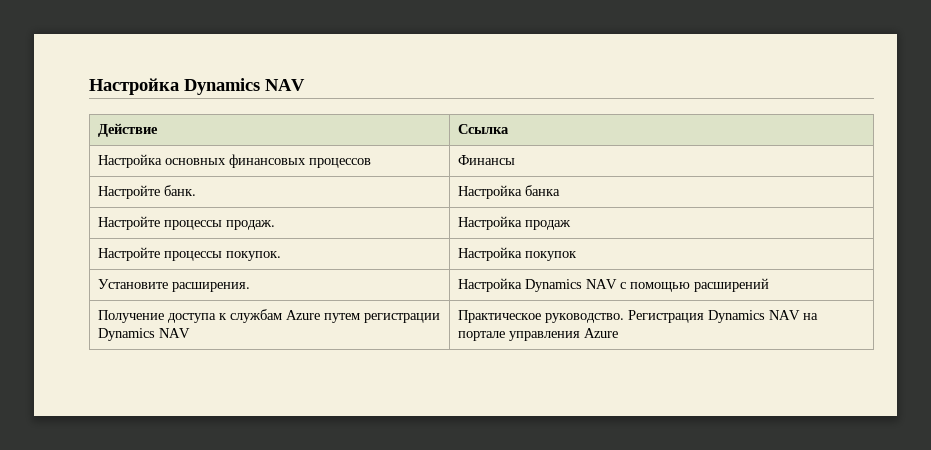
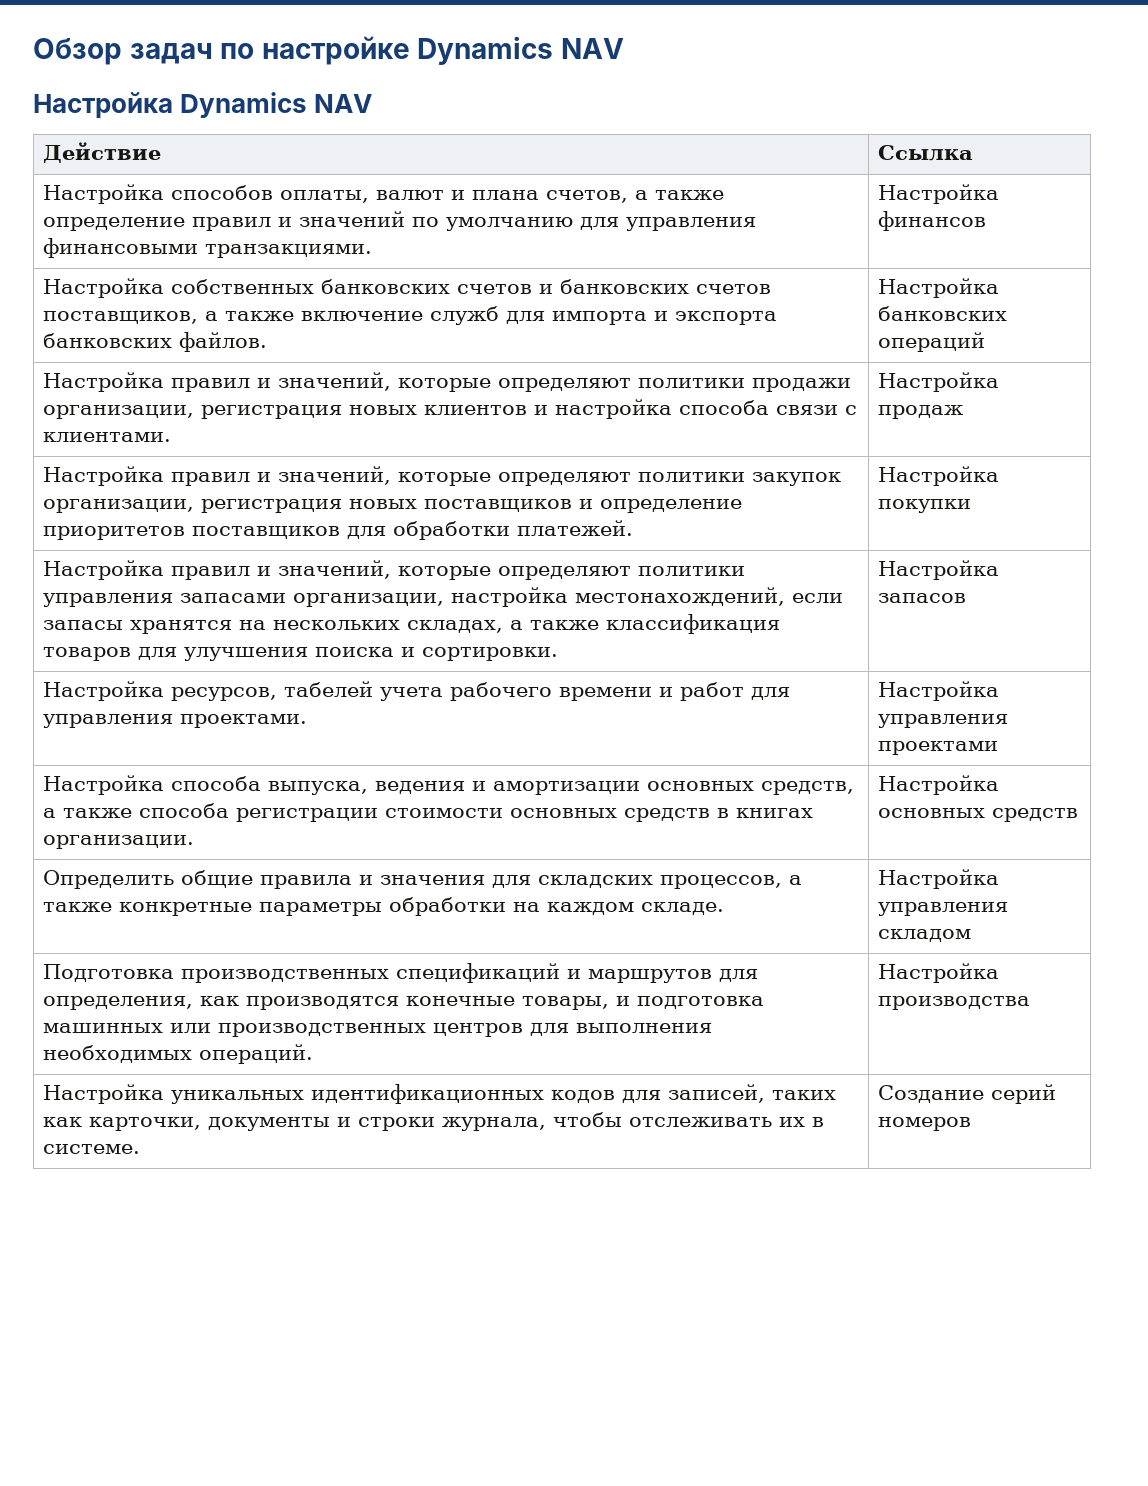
(89, 86) none -> [33,36,624,65] Обзор задач по настройке Dynamics NAV //
[164,154,371,168] [457,155,515,165] [97,185,196,199] [457,185,560,199] [97,216,275,230] [457,216,571,230] [97,247,281,261] [457,247,577,261] [97,279,250,292] [457,278,769,292] [97,309,440,323] [97,328,190,341] [457,310,818,323] [457,328,618,341] основных финансовых процессов | Финансы // Настройте банк. | Настройка банка // Настройте процессы продаж. | Настройка продаж // Настройте процессы покупок. | Настройка покупок // Установите расширения. | Настройка Dynamics NAV с помощью расширений // Получение доступа к службам Azure путем регистрации Dynamics NAV | Практическое руководство. Регистрация Dynamics NAV на портале управления Azure -> [170,185,724,203] [42,211,756,231] [42,238,372,258] [877,184,999,204] [877,211,986,231] [42,278,771,298] [42,306,777,325] [42,332,267,352] [877,278,999,298] [877,306,1007,321] [877,332,985,352] [42,372,851,392] [42,399,857,419] [42,432,171,442] [877,372,999,392] [877,405,964,419] [42,466,841,486] [42,499,742,513] [42,520,633,540] [877,466,999,486] [877,499,971,513] [42,560,745,580] [42,587,843,607] [42,614,780,634] [42,647,558,661] [877,560,999,580] [877,593,966,603] [42,681,790,701] [42,714,307,728] [877,681,999,701] [877,714,1008,728] [877,741,998,755] [42,775,854,795] [42,803,813,822] [42,835,194,849] [877,775,999,795] [877,808,1078,822] [42,870,802,889] [42,897,724,916] [877,869,999,889] [877,902,1008,916] [877,929,971,942] [42,963,758,983] [42,996,764,1010] [42,1023,712,1037] [42,1044,313,1064] [877,963,999,983] [877,996,1030,1010] [42,1084,836,1104] [42,1112,824,1131] [42,1144,140,1154] [877,1084,1056,1104] [877,1117,971,1131] способов оплаты, валют и плана счетов, а также определение правил и значений по умолчанию для управления финансовыми транзакциями. | Настройка финансов // Настройка собственных банковских счетов и банковских счетов поставщиков, а также включение служб для импорта и экспорта банковских файлов. | Настройка банковских операций // Настройка правил и значений, которые определяют политики продажи организации, регистрация новых клиентов и настройка способа связи с клиентами. | Настройка продаж // Настройка правил и значений, которые определяют политики закупок организации, регистрация новых поставщиков и определение приоритетов поставщиков для обработки платежей. | Настройка покупки // Настройка правил и значений, которые определяют политики управления запасами организации, настройка местонахождений, если запасы хранятся на нескольких складах, а также классификация товаров для улучшения поиска и сортировки. | Настройка запасов // Настройка ресурсов, табелей учета рабочего времени и работ для управления проектами. | Настройка управления проектами // Настройка способа выпуска, ведения и амортизации основных средств, а также способа регистрации стоимости основных средств в книгах организации. | Настройка основных средств // Определить общие правила и значения для складских процессов, а также конкретные параметры обработки на каждом складе. | Настройка управления складом // Подготовка производственных спецификаций и маршрутов для определения, как производятся конечные товары, и подготовка машинных или производственных центров для выполнения необходимых операций. | Настройка производства // Настройка уникальных идентификационных кодов для записей, таких как карточки, документы и строки журнала, чтобы отслеживать их в системе. | Создание серий номеров

